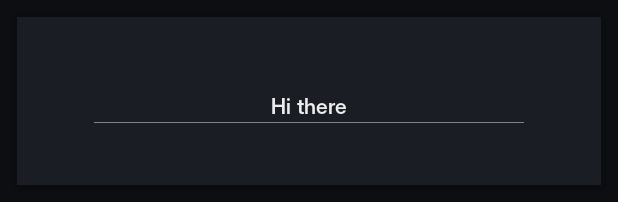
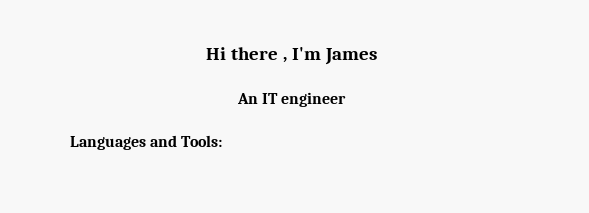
(347, 106) none -> [283,47,377,65] [236,92,347,107] [70,135,223,150] , I'm James // An IT engineer // Languages and Tools:

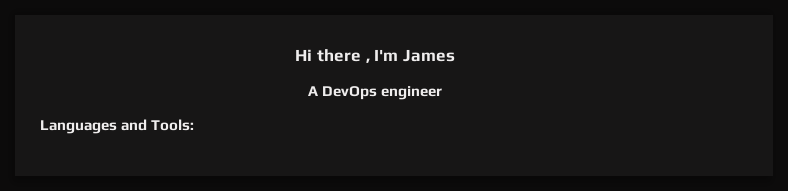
[236,93,278,104] An IT -> [307,86,377,100] A DevOps

